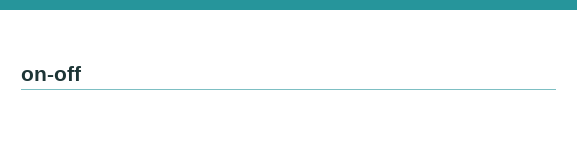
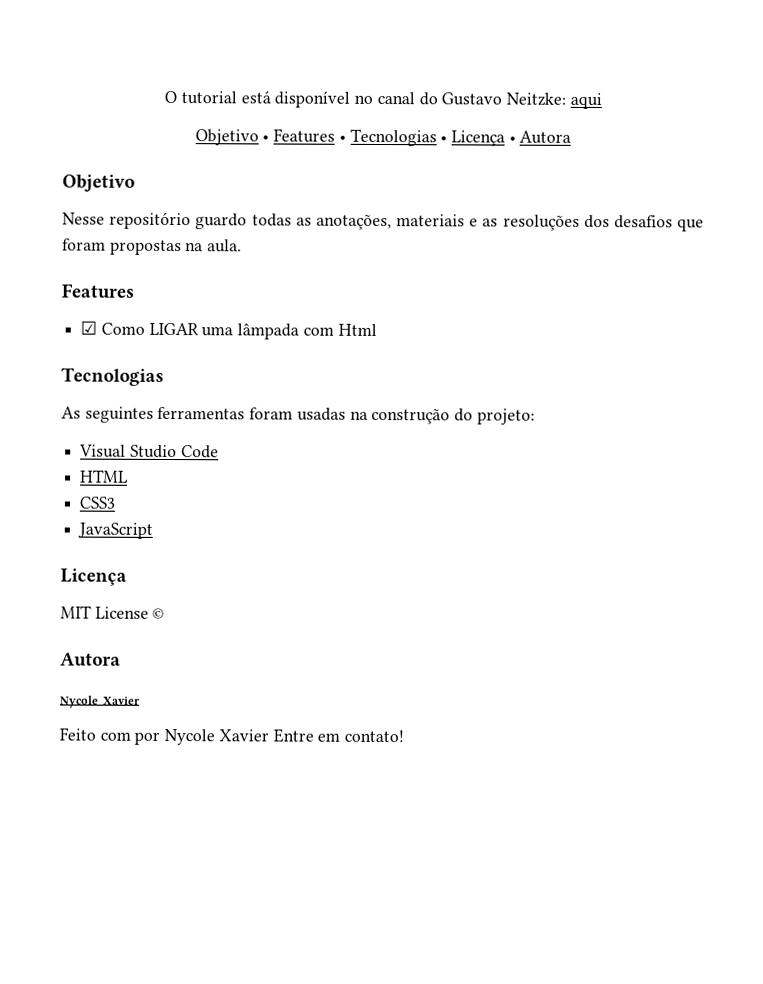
[21,66,82,81] on-off -> [164,90,602,110] [194,128,572,147] [62,174,135,192] [62,211,704,232] [62,238,243,256] [61,283,134,299] [80,320,377,340] [61,367,164,386] [61,406,535,425] [79,444,219,459] [80,469,129,483] [79,496,116,509] [77,522,154,539] [60,568,127,586] [60,605,166,619] [60,652,121,667] [59,695,140,708] [59,727,405,746] O tutorial está disponível no canal do Gustavo Neitzke: aqui // Objetivo • Features • Tecnologias • Licença • Autora // Objetivo // Nesse repositório guardo todas as anotações, materiais e as resoluções dos desafios que foram propostas na aula. // Features // ☑ Como LIGAR uma lâmpada com Html // Tecnologias // As seguintes ferramentas foram usadas na construção do projeto: // Visual Studio Code // HTML // CSS3 // JavaScript // Licença // MIT License © // Autora // Nycole Xavier // Feito com por Nycole Xavier Entre em contato!

